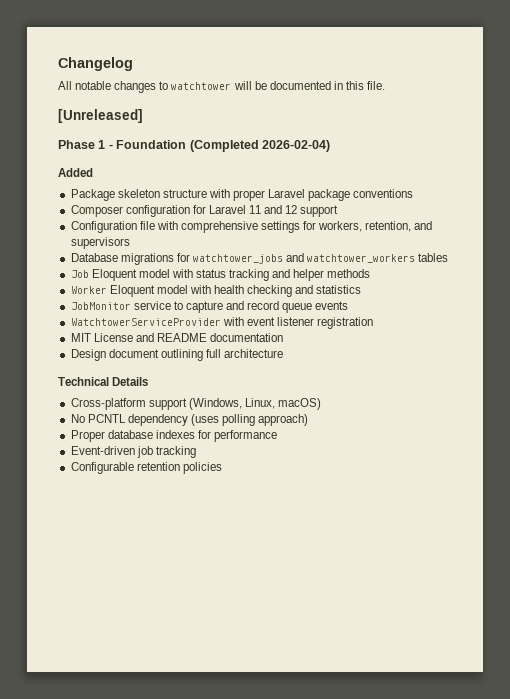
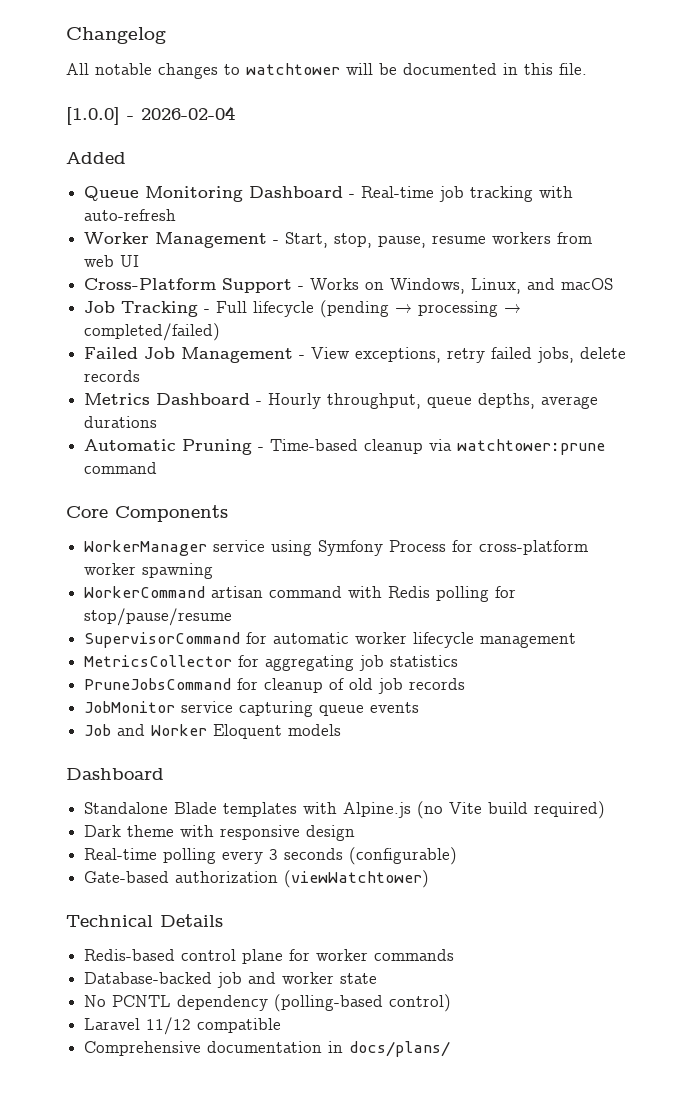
[58,109,143,123] [58,140,330,152] [58,168,93,177] [70,189,414,201] [70,205,339,217] [70,221,433,233] [70,237,130,249] [70,253,449,265] [70,269,371,281] [70,285,362,297] [70,301,349,313] [70,317,374,329] [70,333,284,342] [70,349,284,361] [58,377,149,386] [70,398,322,410] [70,414,309,426] [70,430,278,442] [70,446,196,458] [70,462,222,474] [Unreleased] // Phase 1 - Foundation (Completed 2026-02-04) // Added // Package skeleton structure with proper Laravel package conventions // Composer configuration for Laravel 11 and 12 support // Configuration file with comprehensive settings for workers, retention, and supervisors // Database migrations for watchtower_jobs and watchtower_workers tables // Job Eloquent model with status tracking and helper methods // Worker Eloquent model with health checking and statistics // JobMonitor service to capture and record queue events // WatchtowerServiceProvider with event listener registration // MIT License and README documentation // Design document outlining full architecture // Technical Details // Cross-platform support (Windows, Linux, macOS) // No PCNTL dependency (uses polling approach) // Proper database indexes for performance // Event-driven job tracking // Configurable retention policies -> [66,106,235,125] [66,152,126,164] [84,186,574,202] [84,209,177,221] [84,232,593,248] [84,255,140,267] [84,278,614,294] [84,300,522,318] [84,323,221,341] [84,347,627,363] [84,370,141,382] [84,393,599,409] [84,416,158,428] [84,439,606,455] [84,462,158,474] [66,505,228,522] [84,540,589,556] [84,563,214,579] [84,586,517,602] [84,608,233,626] [84,632,577,648] [84,655,459,671] [84,678,466,694] [84,701,420,717] [84,724,342,739] [66,768,164,780] [84,801,606,819] [84,825,356,841] [84,847,458,865] [84,870,430,888] [66,914,223,927] [84,949,455,964] [84,972,378,988] [84,994,452,1012] [84,1017,282,1035] [84,1041,451,1057] [1.0.0] - 2026-02-04 // Added // Queue Monitoring Dashboard - Real-time job tracking with auto-refresh // Worker Management - Start, stop, pause, resume workers from web UI // Cross-Platform Support - Works on Windows, Linux, and macOS // Job Tracking - Full lifecycle (pending → processing → completed/failed) // Failed Job Management - View exceptions, retry failed jobs, delete records // Metrics Dashboard - Hourly throughput, queue depths, average durations // Automatic Pruning - Time-based cleanup via watchtower:prune command // Core Components // WorkerManager service using Symfony Process for cross-platform worker spawning // WorkerCommand artisan command with Redis polling for stop/pause/resume // SupervisorCommand for automatic worker lifecycle management // MetricsCollector for aggregating job statistics // PruneJobsCommand for cleanup of old job records // JobMonitor service capturing queue events // Job and Worker Eloquent models // Dashboard // Standalone Blade templates with Alpine.js (no Vite build required) // Dark theme with responsive design // Real-time polling every 3 seconds (configurable) // Gate-based authorization (viewWatchtower) // Technical Details // Redis-based control plane for worker commands // Database-backed job and worker state // No PCNTL dependency (polling-based control) // Laravel 11/12 compatible // Comprehensive documentation in docs/plans/

